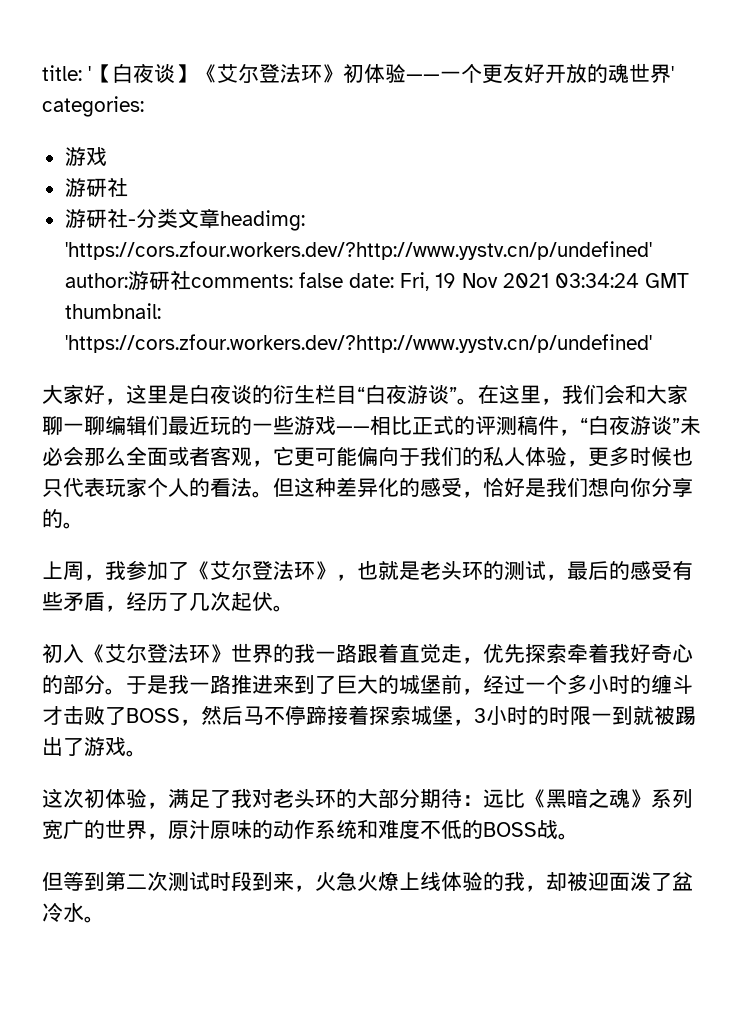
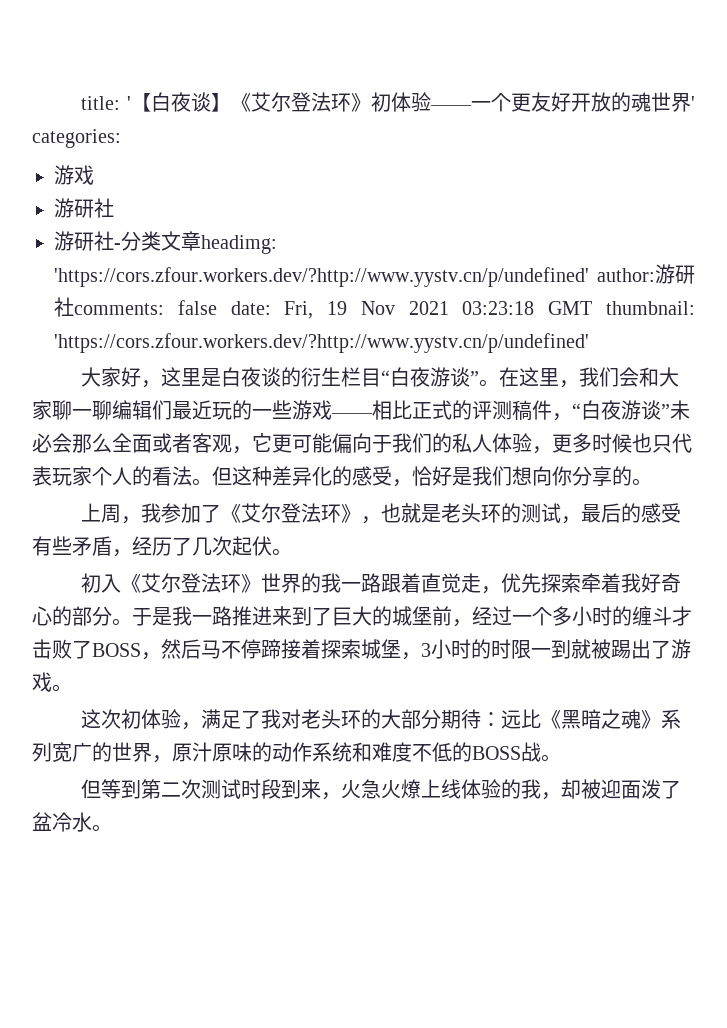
[554,273,639,288] 03:34:24 -> [462,301,535,315] 03:23:18

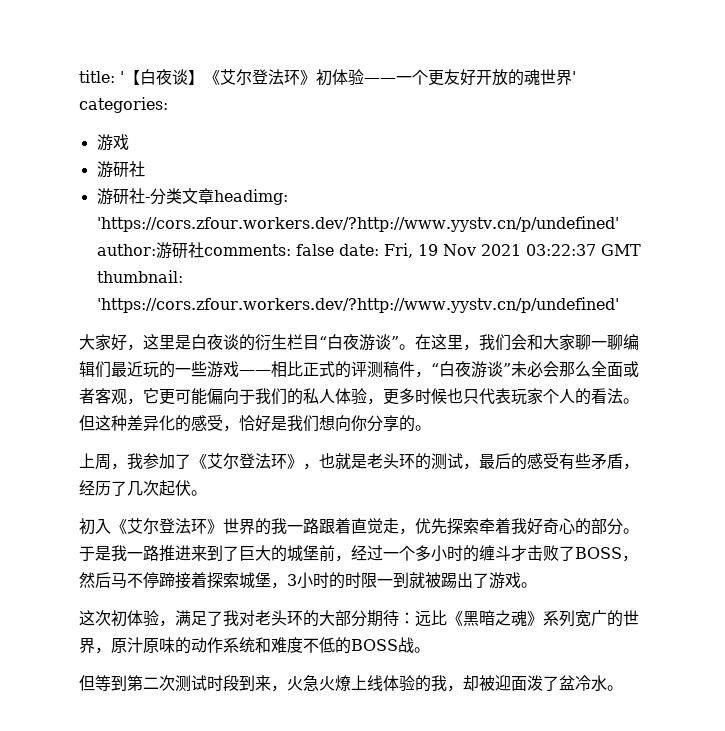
[462,301,535,315] 03:23:18 -> [525,244,596,256] 03:22:37

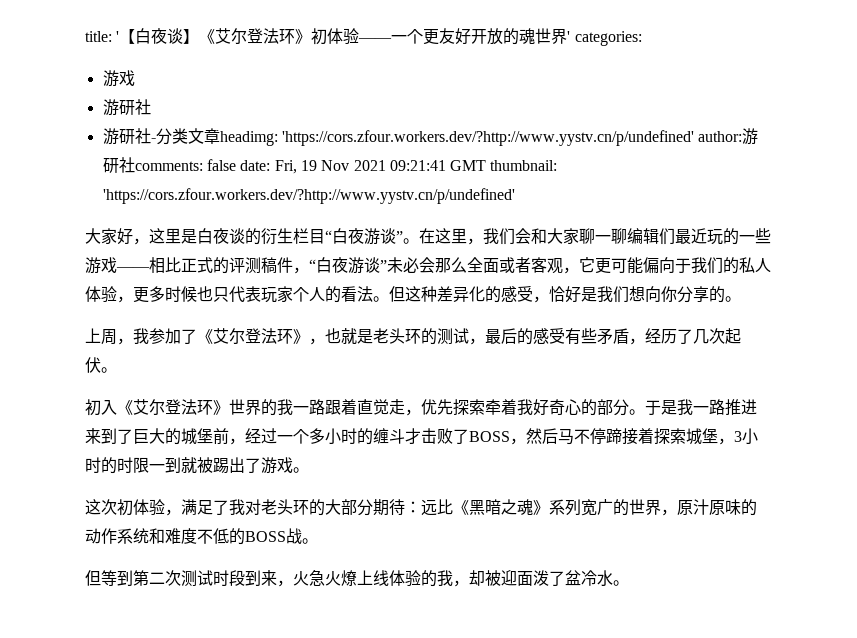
[525,244,596,256] 03:22:37 -> [389,160,446,171] 09:21:41

